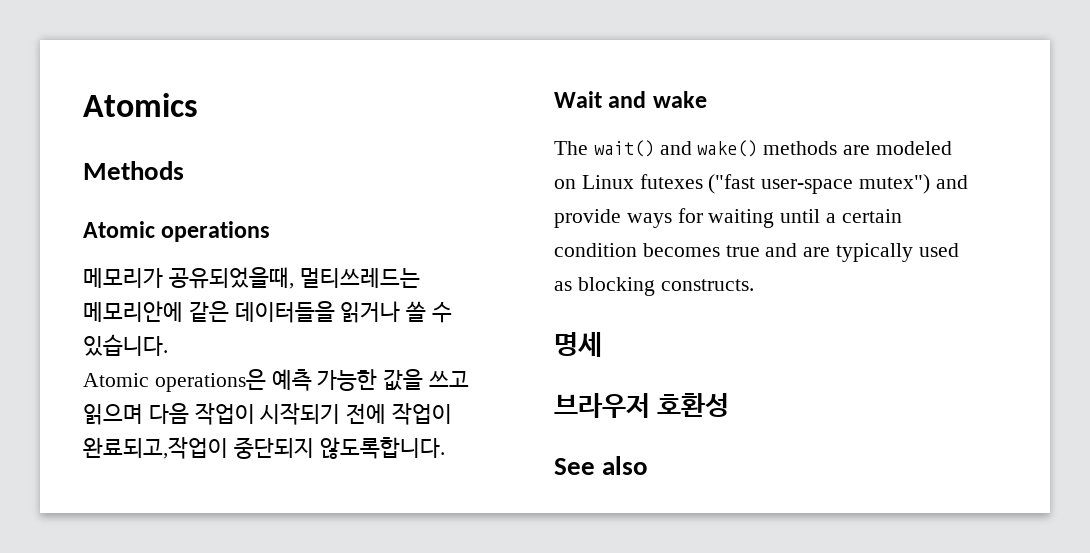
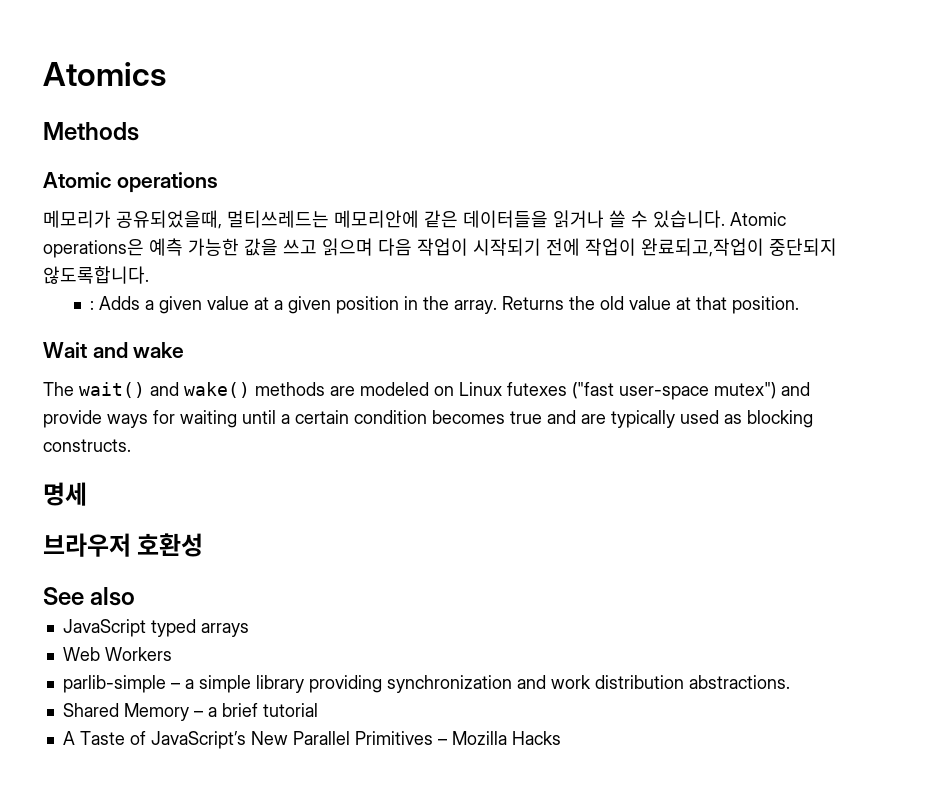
(168, 345) // -> (725, 219) none
(445, 448) none -> [89,296,799,314] // : Adds a given value at a given position in the array. Returns the old value at that position.
(649, 465) none -> [62,619,249,637] [62,647,172,661] [62,675,790,693] [62,703,318,721] [62,731,561,749] // JavaScript typed arrays // Web Workers // parlib-simple – a simple library providing synchronization and work distribution abstractions. // Shared Memory – a brief tutorial // A Taste of JavaScript’s New Parallel Primitives – Mozilla Hacks

